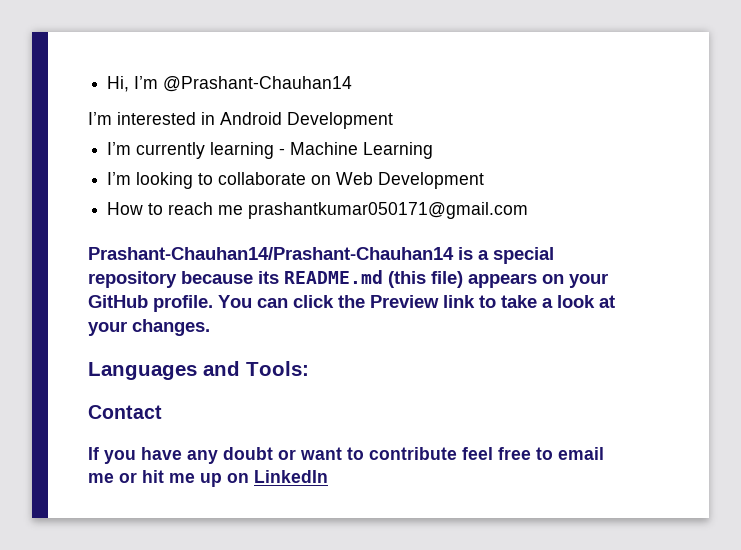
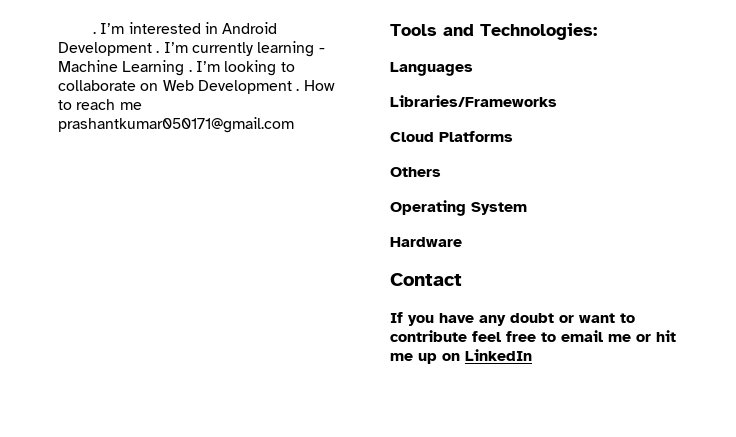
[107,76,353,92] Hi, I’m @Prashant-Chauhan14 // -> [93,31,97,34] .
(393, 120) // -> [156,50,160,53] .
(434, 150) // -> [188,69,192,72] .
(485, 180) // -> [296,88,300,91] .
[88,247,554,264] [88,270,608,288] [88,295,615,312] [88,319,210,336] [88,361,309,380] Prashant-Chauhan14/Prashant-Chauhan14 is a special repository because its README.md (this file) appears on your GitHub profile. You can click the Preview link to take a look at your changes. // Languages and Tools: -> [390,23,597,40] [390,62,473,76] [390,95,557,107] [390,131,513,142] [390,167,441,177] [390,200,527,216] [390,237,462,247] Tools and Technologies: // Languages // Libraries/Frameworks // Cloud Platforms // Others // Operating System // Hardware

